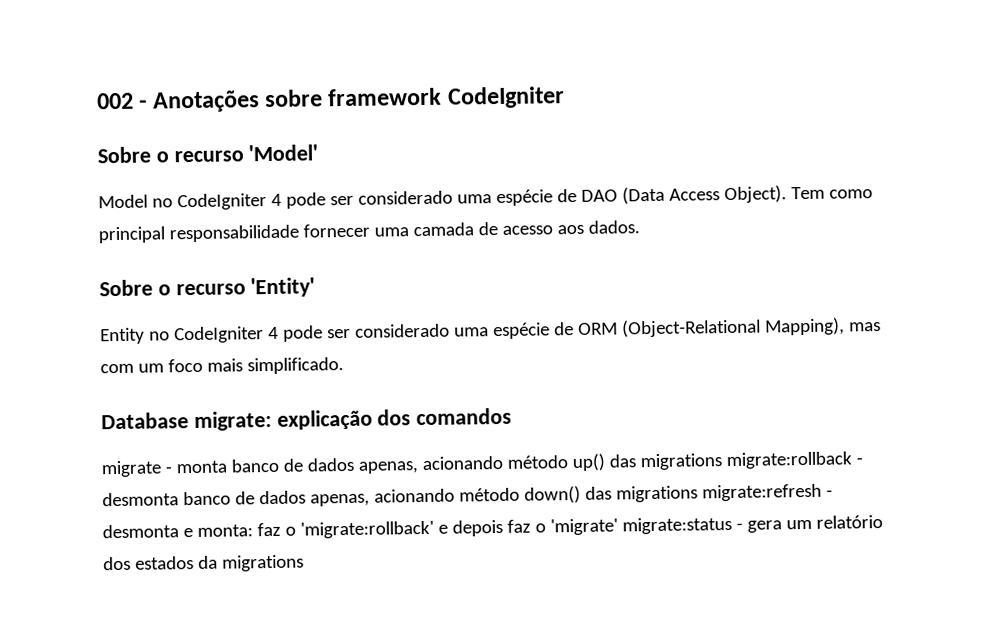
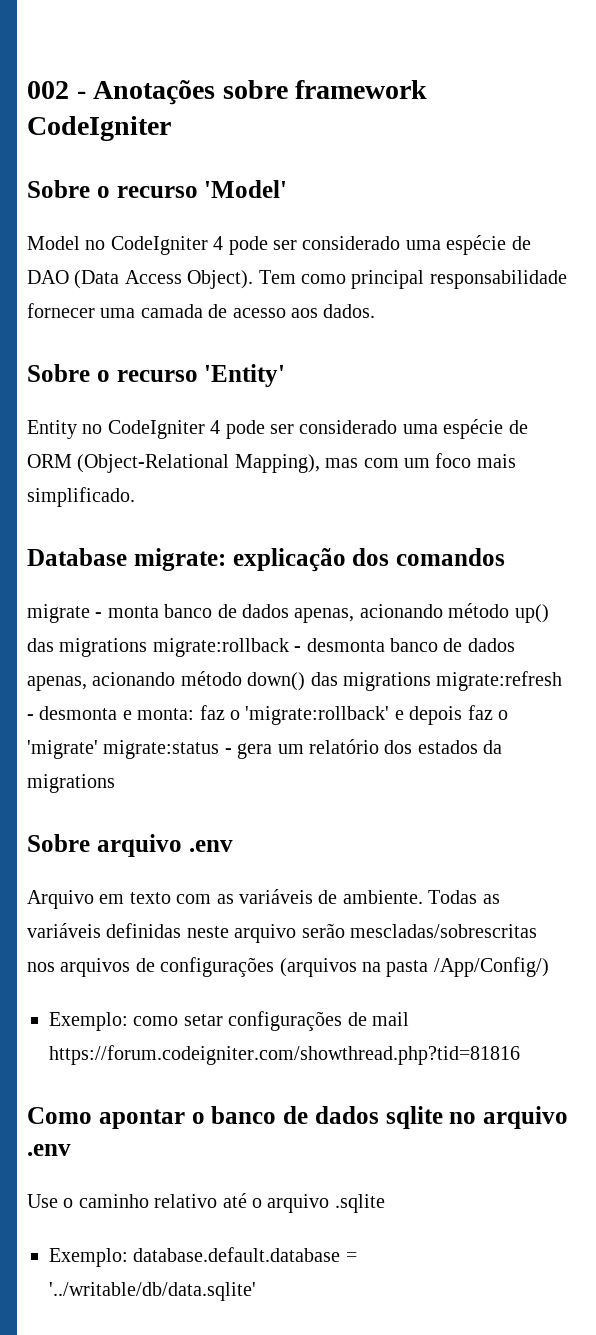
(304, 563) none -> [27,834,233,857] [27,889,500,909] [27,923,537,943] [27,957,549,977] [49,1011,409,1031] [49,1045,520,1065] [27,1106,568,1129] [27,1144,71,1156] [27,1193,385,1213] [49,1247,357,1267] [49,1282,256,1301] // Sobre arquivo .env // Arquivo em texto com as variáveis de ambiente. Todas as variáveis definidas neste arquivo serão mescladas/sobrescritas nos arquivos de configurações (arquivos na pasta /App/Config/) // Exemplo: como setar configurações de mail https://forum.codeigniter.com/showthread.php?tid=81816 // Como apontar o banco de dados sqlite no arquivo .env // Use o caminho relativo até o arquivo .sqlite // Exemplo: database.default.database = '../writable/db/data.sqlite'

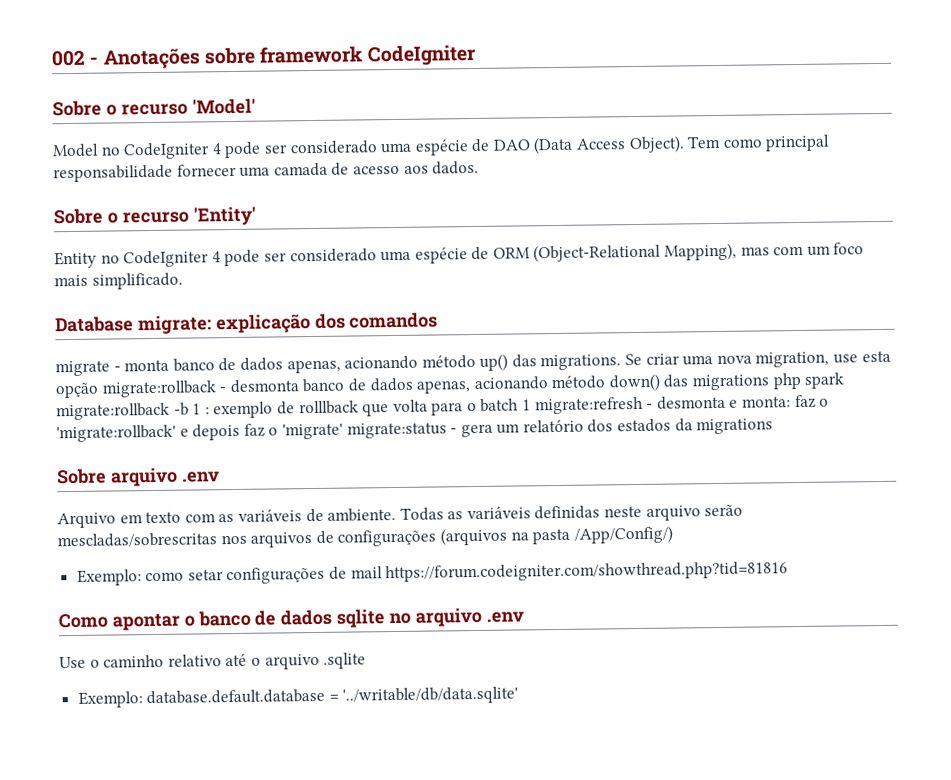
[59,638,148,657] migrations -> [540,350,891,371] [55,382,99,399] migrations. Se criar uma nova migration, use esta opção
(431, 681) none -> [772,372,846,390] [56,398,532,421] php spark migrate:rollback -b 1 : exemplo de rolllback que volta para o batch 1

